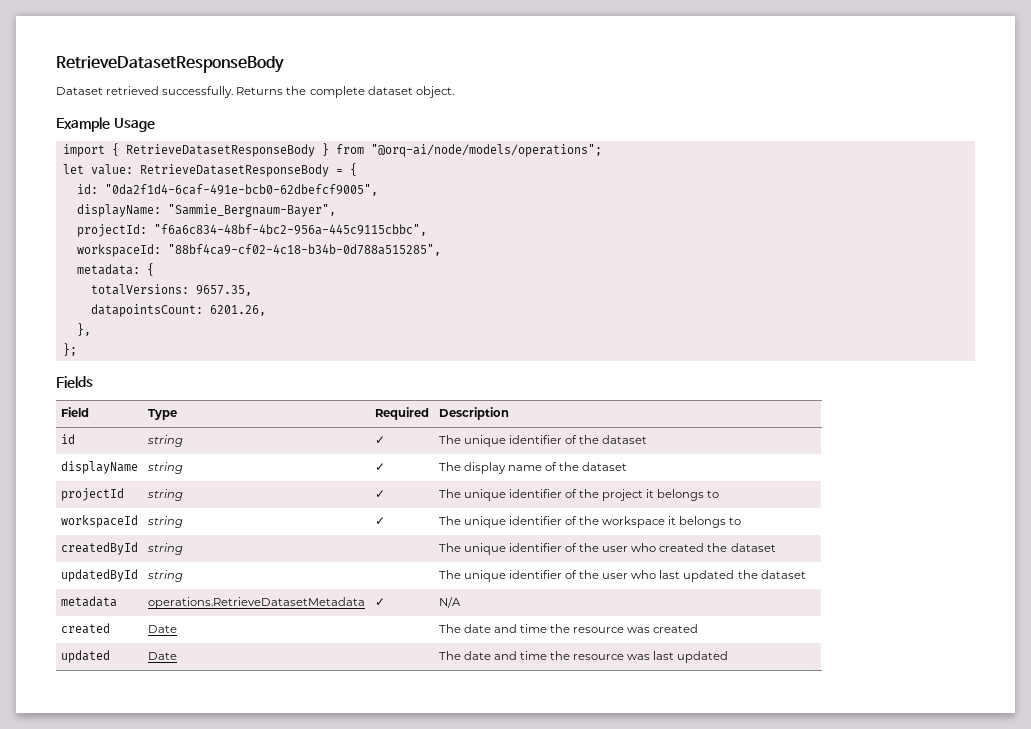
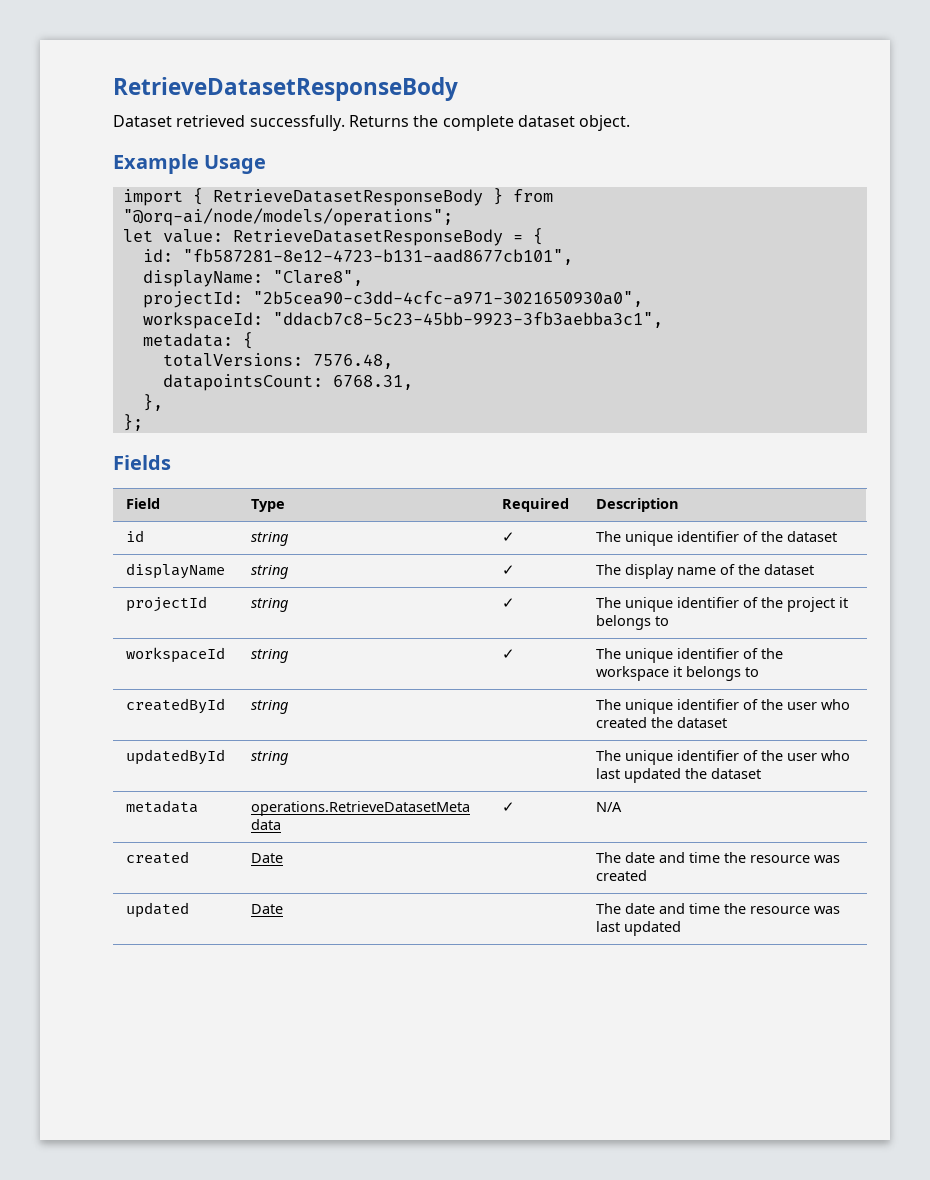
[104,184,378,196] "0da2f1d4-6caf-491e-bcb0-62dbefcf9005", -> [182,249,573,265] "fb587281-8e12-4723-b131-aad8677cb101",
[167,204,336,217] "Sammie_Bergnaum-Bayer", -> [272,270,363,286] "Clare8",
[153,224,427,236] "f6a6c834-48bf-4bc2-956a-445c9115cbbc", -> [252,291,643,307] "2b5cea90-c3dd-4cfc-a971-3021650930a0",
[167,244,441,256] "88bf4ca9-cf02-4c18-b34b-0d788a515285", -> [272,312,663,328] "ddacb7c8-5c23-45bb-9923-3fb3aebba3c1",
[195,285,252,296] 9657.35, -> [312,354,393,369] 7576.48,
[209,305,266,316] 6201.26, -> [332,375,413,390] 6768.31,

